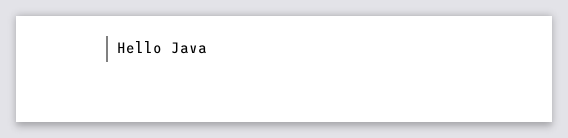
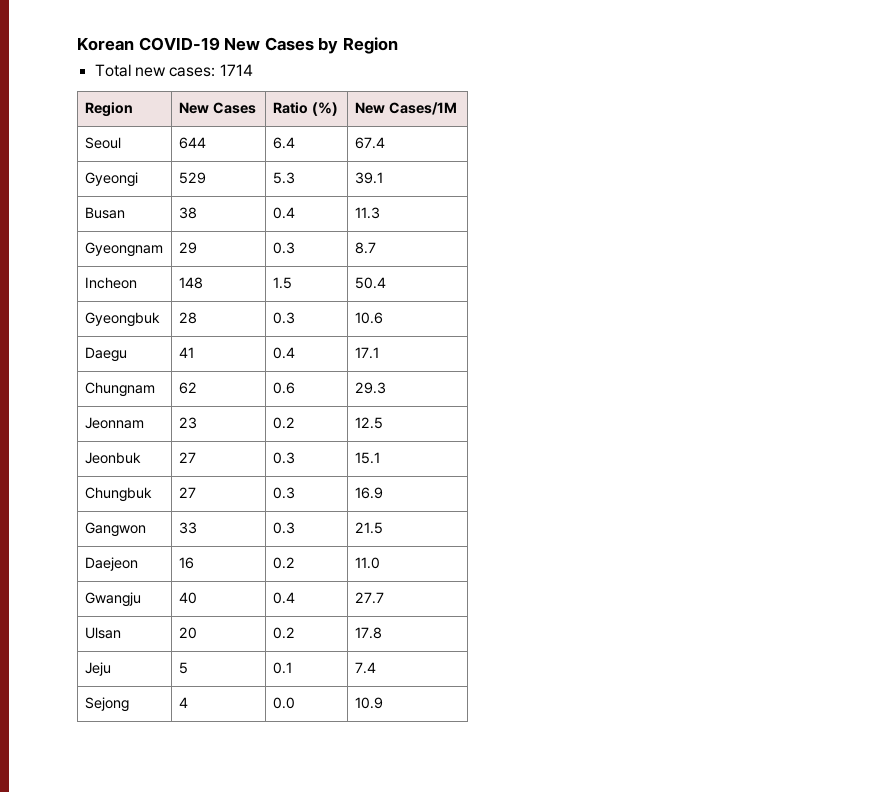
[116,41,207,54] Hello Java -> [77,37,398,54] [94,64,253,77] [84,102,133,117] [178,102,256,114] [272,102,338,116] [354,102,457,115] [84,137,121,149] [178,137,206,149] [272,137,295,149] [354,137,385,149] [84,172,138,187] [178,172,206,184] [272,172,295,184] [354,172,383,184] [84,207,125,219] [178,207,197,219] [272,207,295,219] [354,207,380,219] [84,242,163,257] [178,242,197,254] [272,242,295,254] [354,242,376,254] [84,277,137,289] [178,277,203,289] [272,277,292,289] [354,277,386,289] [84,312,160,327] [178,312,197,324] [272,312,295,324] [354,312,383,324] [84,347,127,362] [178,347,194,358] [272,347,295,359] [354,347,379,359] [84,382,155,397] [178,382,197,394] [272,382,295,394] [354,382,386,394] [84,417,144,429] [178,417,197,429] [272,417,295,429] [354,417,383,429] [84,452,141,464] [178,452,196,463] [272,452,295,464] [354,452,380,464] [84,487,152,502] [178,487,196,498] [272,487,295,499] [354,487,383,499] [84,522,146,537] [178,522,197,534] [272,522,295,534] [354,522,383,534] [84,557,138,571] [178,557,194,569] [272,557,295,569] [354,557,380,569] [84,592,141,607] [178,592,197,604] [272,592,295,604] [354,592,384,604] [84,627,121,639] [178,627,197,639] [272,627,295,639] [354,627,382,639] [84,662,111,676] [178,662,188,674] [272,662,292,674] [354,662,376,674] [84,697,129,712] [178,697,188,708] [272,697,295,709] [354,697,383,709] Korean COVID-19 New Cases by Region // Total new cases: 1714 // Region | New Cases | Ratio (%) | New Cases/1M // Seoul | 644 | 6.4 | 67.4 // Gyeongi | 529 | 5.3 | 39.1 // Busan | 38 | 0.4 | 11.3 // Gyeongnam | 29 | 0.3 | 8.7 // Incheon | 148 | 1.5 | 50.4 // Gyeongbuk | 28 | 0.3 | 10.6 // Daegu | 41 | 0.4 | 17.1 // Chungnam | 62 | 0.6 | 29.3 // Jeonnam | 23 | 0.2 | 12.5 // Jeonbuk | 27 | 0.3 | 15.1 // Chungbuk | 27 | 0.3 | 16.9 // Gangwon | 33 | 0.3 | 21.5 // Daejeon | 16 | 0.2 | 11.0 // Gwangju | 40 | 0.4 | 27.7 // Ulsan | 20 | 0.2 | 17.8 // Jeju | 5 | 0.1 | 7.4 // Sejong | 4 | 0.0 | 10.9

